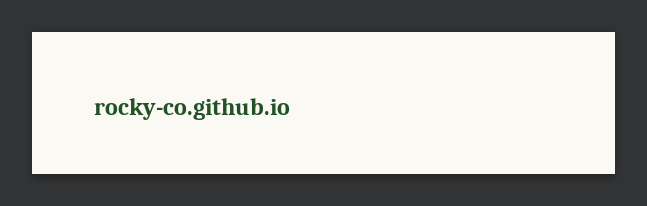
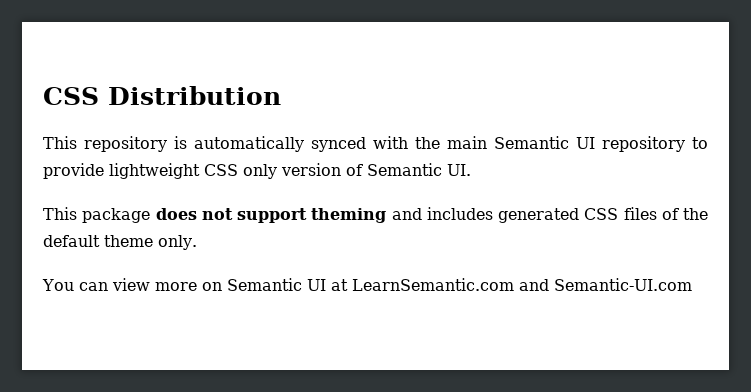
[94,98,290,120] rocky-co.github.io -> [43,86,281,105] [43,136,708,152] [43,163,471,179] [43,207,708,223] [43,235,197,250] [42,278,692,291] CSS Distribution // This repository is automatically synced with the main Semantic UI repository to provide lightweight CSS only version of Semantic UI. // This package does not support theming and includes generated CSS files of the default theme only. // You can view more on Semantic UI at LearnSemantic.com and Semantic-UI.com

